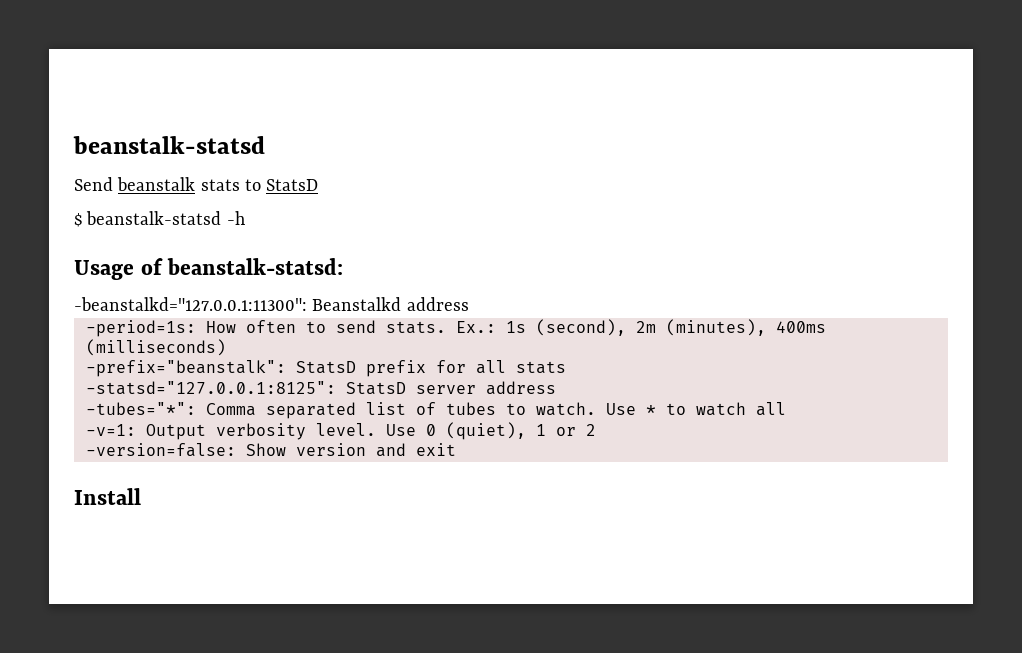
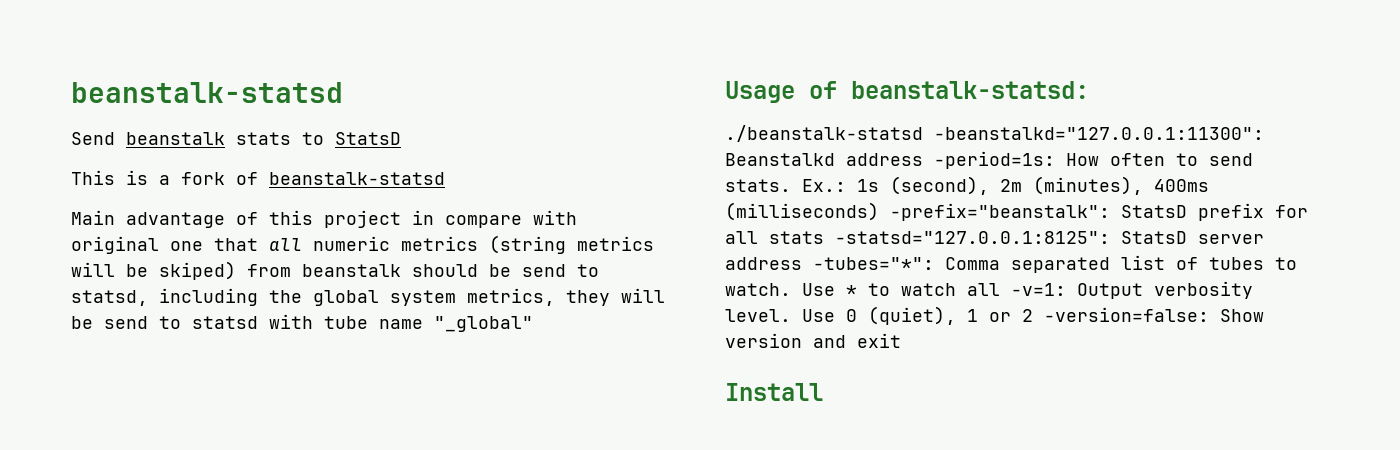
[74,211,245,227] $ beanstalk-statsd -h -> [71,170,445,185] [71,210,577,228] [71,235,654,254] [71,261,599,280] [71,288,665,306] [71,314,533,332] This is a fork of beanstalk-statsd // Main advantage of this project in compare with original one that all numeric metrics (string metrics will be skiped) from beanstalk should be send to statsd, including the global system metrics, they will be send to statsd with tube name "_global"
(344, 266) none -> [725,125,923,142] ./beanstalk-statsd
(469, 304) // -> (923, 159) none
(226, 347) // -> (879, 211) none
(566, 367) // -> (824, 237) none
(556, 388) // -> (802, 263) none
(786, 409) // -> (1000, 289) none
(596, 430) // -> (1033, 315) none

